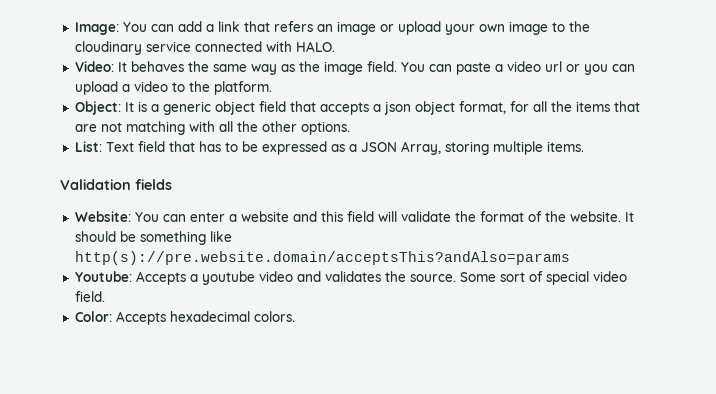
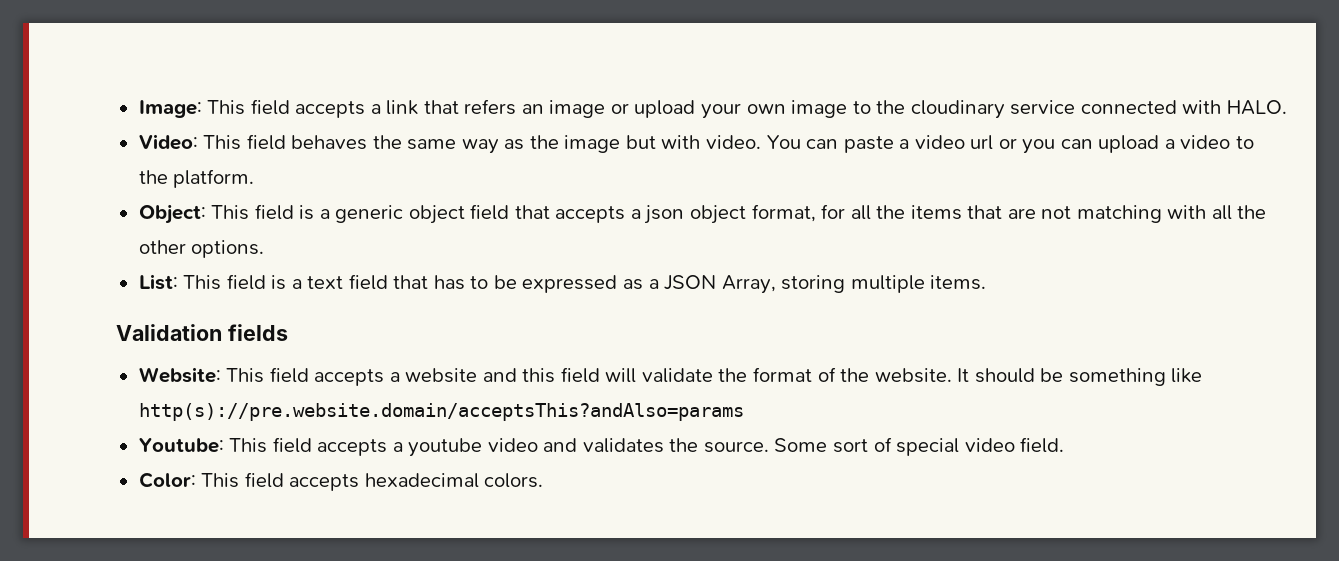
[122,21,202,32] You can add -> [207,99,366,118] This field accepts
[117,62,127,72] It -> [203,134,286,150] This field
[366,61,397,72] field. -> [625,135,761,149] but with video.
[124,102,134,112] It -> [211,204,294,220] This field
[105,142,134,152] Text -> [183,274,344,290] This field is a text
[134,212,225,222] You can enter -> [226,367,385,386] This field accepts
[135,271,186,285] Accepts -> [229,437,388,456] This field accepts
[115,311,166,325] Accepts -> [201,472,360,491] This field accepts

